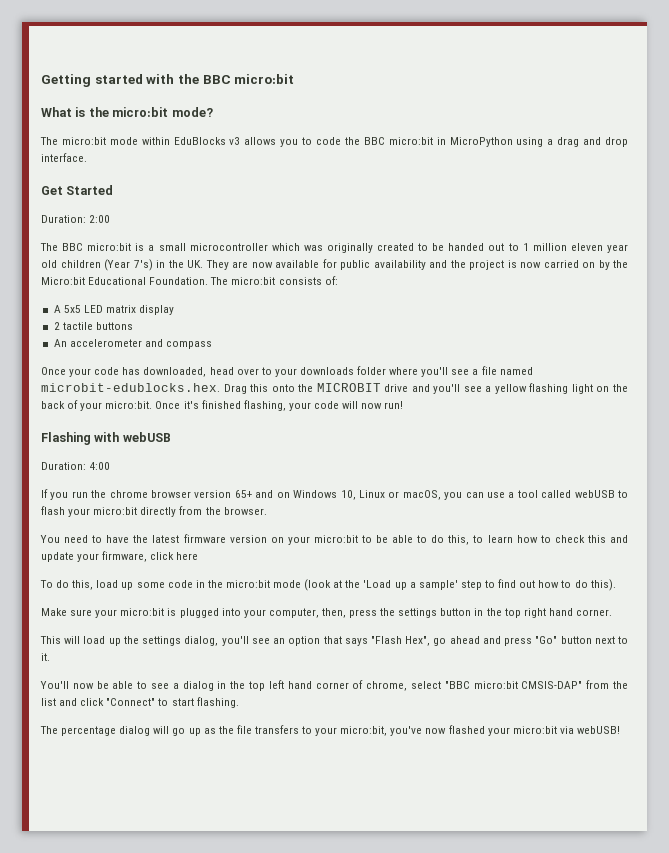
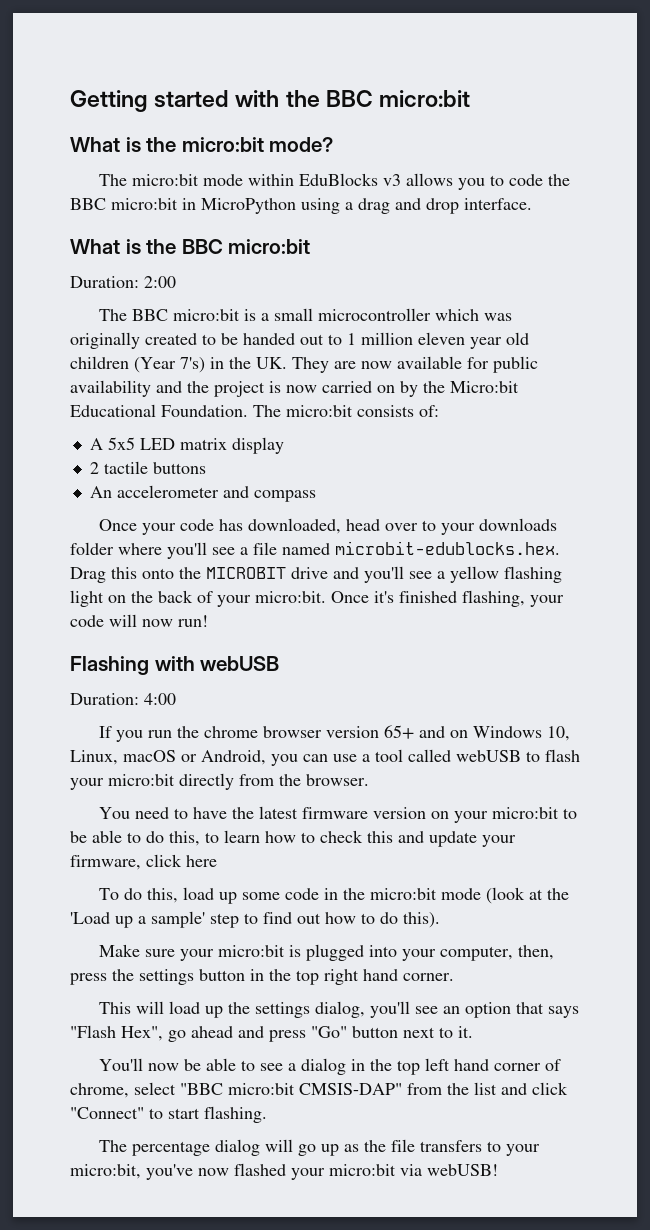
[41,185,114,195] Get Started -> [70,239,311,254] What is the BBC micro:bit
[358,490,441,500] Linux or macOS, -> [70,750,266,765] Linux, macOS or Android,

